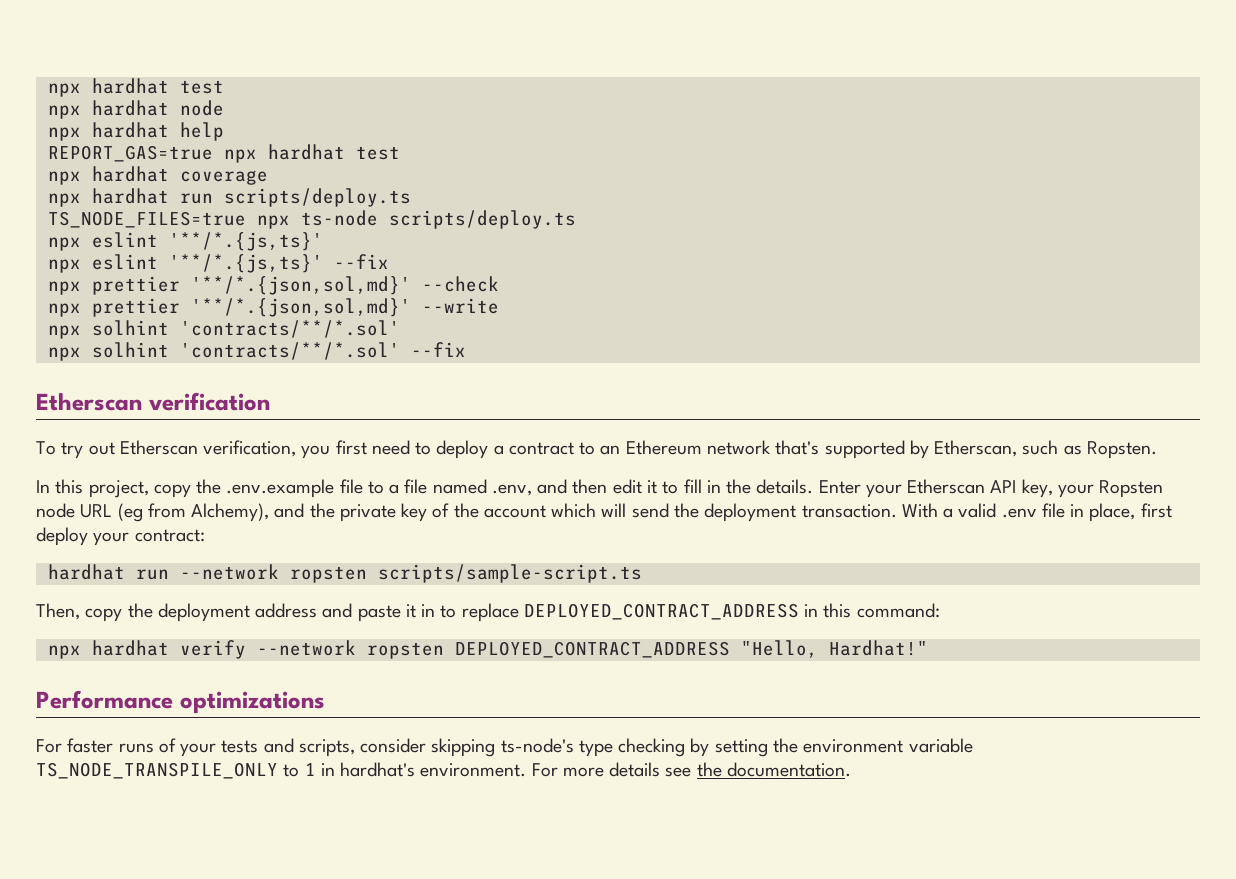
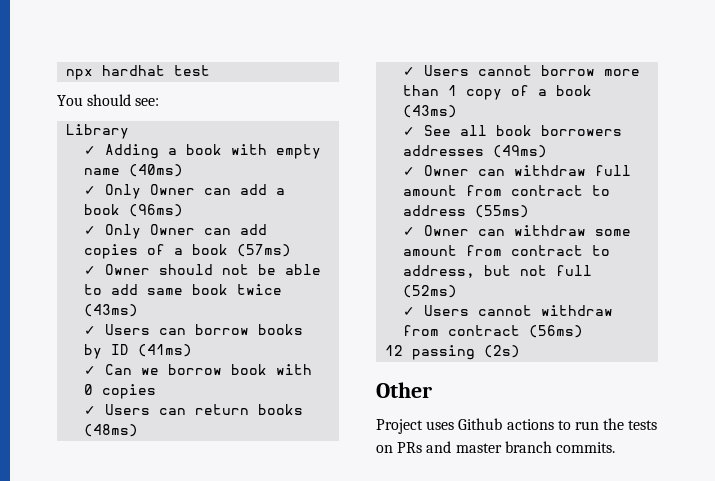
[47,78,224,97] [47,100,224,119] [47,122,224,141] [47,144,400,163] [47,166,268,185] [47,188,411,207] [47,210,576,229] [47,232,323,251] [47,254,389,273] [47,276,499,295] [47,298,499,317] [47,320,400,339] [47,342,466,361] [36,392,270,411] [36,440,1157,459] [36,479,1164,498] [36,503,1172,522] [36,527,205,546] [47,564,642,583] [36,603,940,622] [47,640,928,659] [36,690,325,714] [36,738,973,757] [36,762,851,779] npx hardhat test // npx hardhat node // npx hardhat help // REPORT_GAS=true npx hardhat test // npx hardhat coverage // npx hardhat run scripts/deploy.ts // TS_NODE_FILES=true npx ts-node scripts/deploy.ts // npx eslint '**/*.{js,ts}' // npx eslint '**/*.{js,ts}' --fix // npx prettier '**/*.{json,sol,md}' --check // npx prettier '**/*.{json,sol,md}' --write // npx solhint 'contracts/**/*.sol' // npx solhint 'contracts/**/*.sol' --fix // Etherscan verification // To try out Etherscan verification, you first need to deploy a contract to an Ethereum network that's supported by Etherscan, such as Ropsten. // In this project, copy the .env.example file to a file named .env, and then edit it to fill in the details. Enter your Etherscan API key, your Ropsten node URL (eg from Alchemy), and the private key of the account which will send the deployment transaction. With a valid .env file in place, first deploy your contract: // hardhat run --network ropsten scripts/sample-script.ts // Then, copy the deployment address and paste it in to replace DEPLOYED_CONTRACT_ADDRESS in this command: // npx hardhat verify --network ropsten DEPLOYED_CONTRACT_ADDRESS "Hello, Hardhat!" // Performance optimizations // For faster runs of your tests and scripts, consider skipping ts-node's type checking by setting the environment variable TS_NODE_TRANSPILE_ONLY to 1 in hardhat's environment. For more details see the documentation. -> [66,65,211,80] [57,94,160,106] [66,124,130,139] [84,144,322,159] [84,164,184,177] [84,184,286,199] [84,204,184,217] [84,224,268,239] [84,244,292,259] [84,264,322,275] [84,284,283,295] [84,304,139,317] [84,324,304,335] [84,344,193,359] [84,364,313,375] [84,384,157,399] [84,404,304,415] [84,424,139,437] [403,65,641,76] [403,85,593,100] [403,105,458,118] [403,125,623,136] [403,145,548,158] [403,165,632,176] [403,185,611,196] [403,205,530,218] [403,225,632,236] [403,245,611,256] [403,265,593,278] [403,285,458,298] [403,305,614,316] [403,325,584,338] [385,345,521,360] [376,382,432,398] [376,418,658,434] [376,441,615,453] npx hardhat test // You should see: // Library // ✓ Adding a book with empty name (40ms) // ✓ Only Owner can add a book (96ms) // ✓ Only Owner can add copies of a book (57ms) // ✓ Owner should not be able to add same book twice (43ms) // ✓ Users can borrow books by ID (41ms) // ✓ Can we borrow book with 0 copies // ✓ Users can return books (48ms) // ✓ Users cannot borrow more than 1 copy of a book (43ms) // ✓ See all book borrowers addresses (49ms) // ✓ Owner can withdraw full amount from contract to address (55ms) // ✓ Owner can withdraw some amount from contract to address, but not full (52ms) // ✓ Users cannot withdraw from contract (56ms) // 12 passing (2s) // Other // Project uses Github actions to run the tests on PRs and master branch commits.

